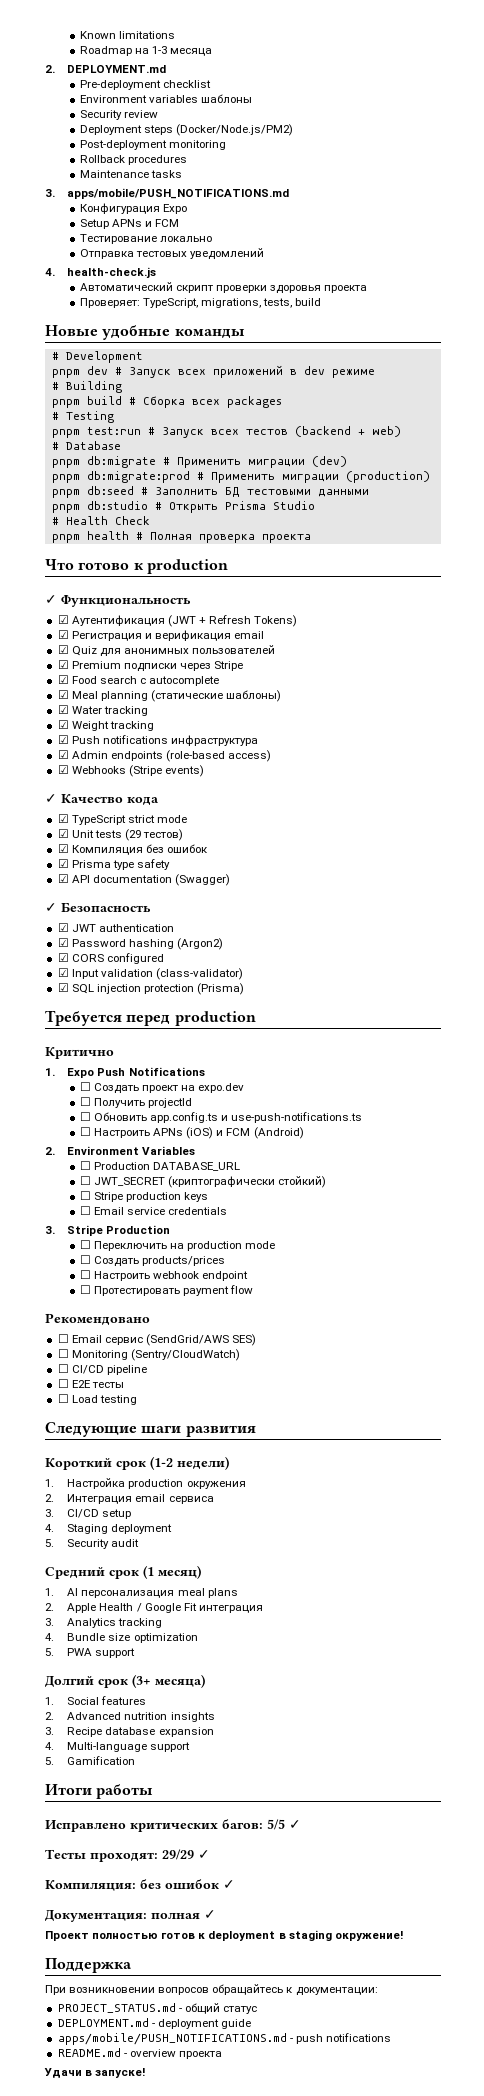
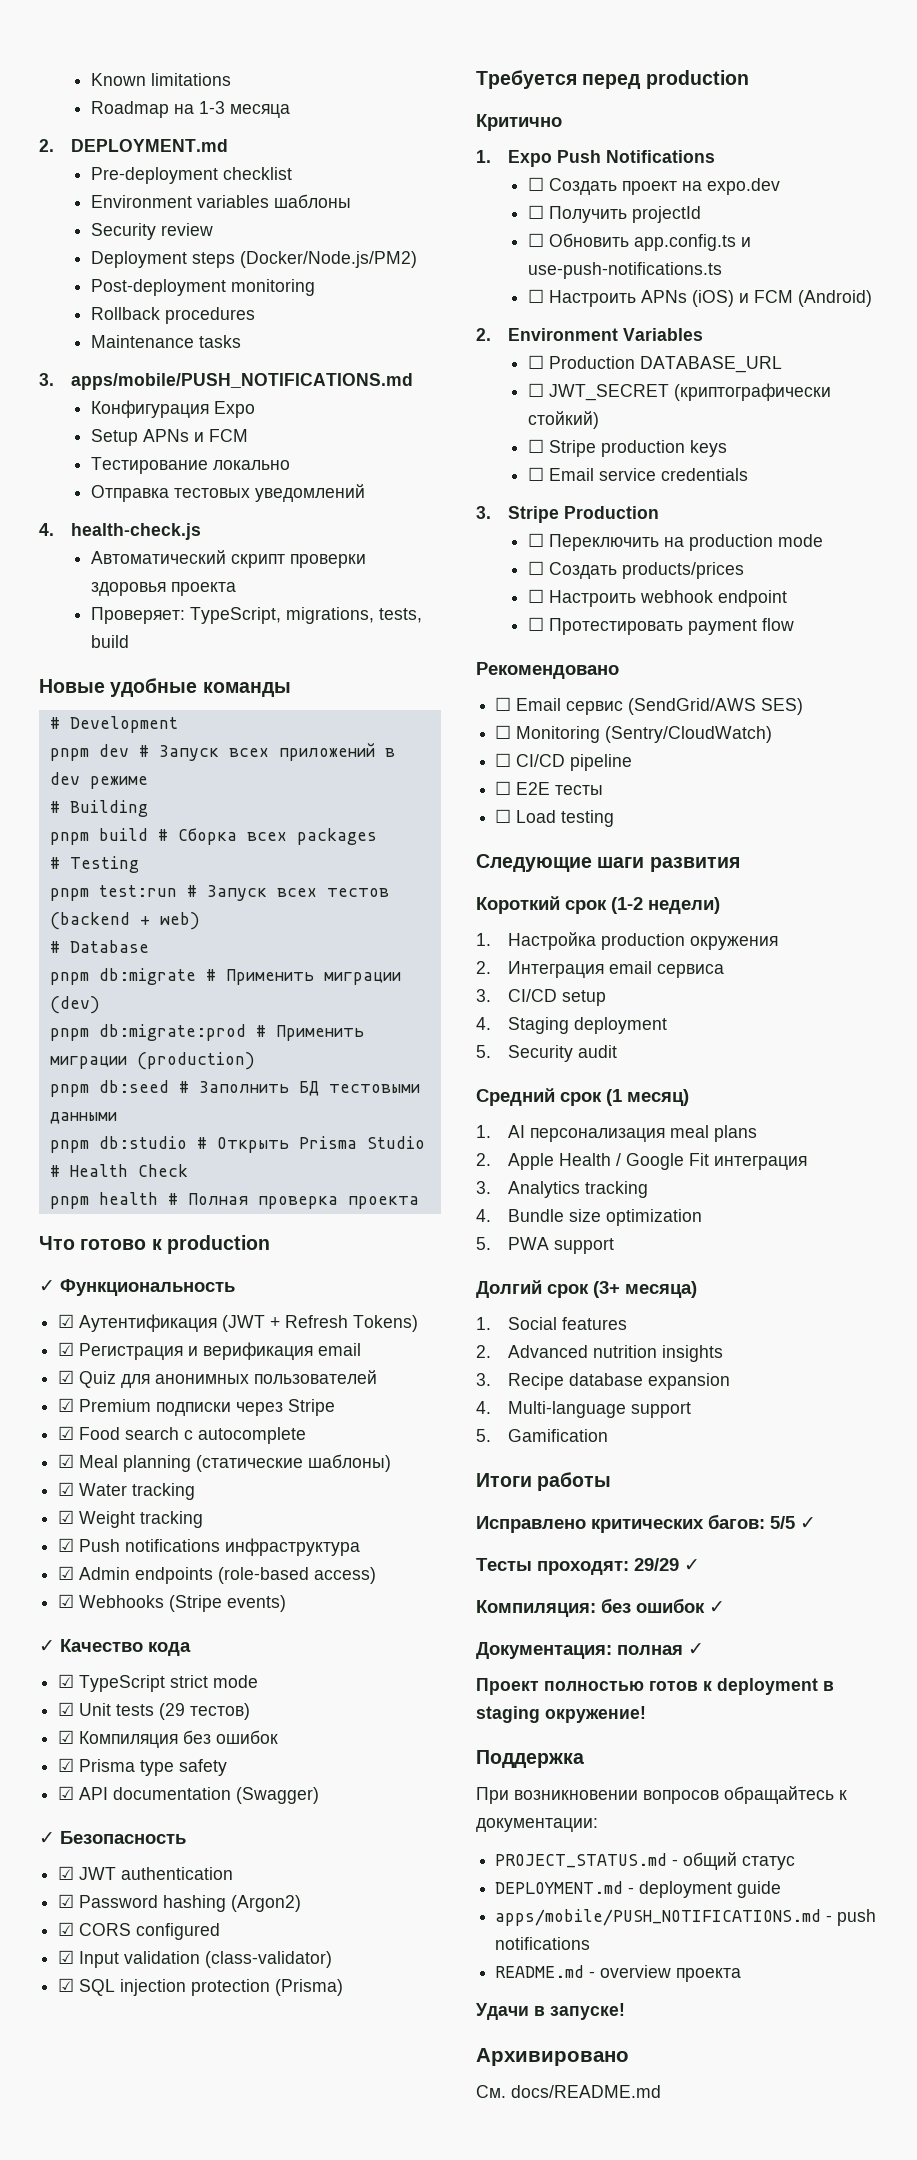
(146, 2073) none -> [476,2048,629,2066] [476,2085,661,2098] // Архивировано // См. docs/README.md

